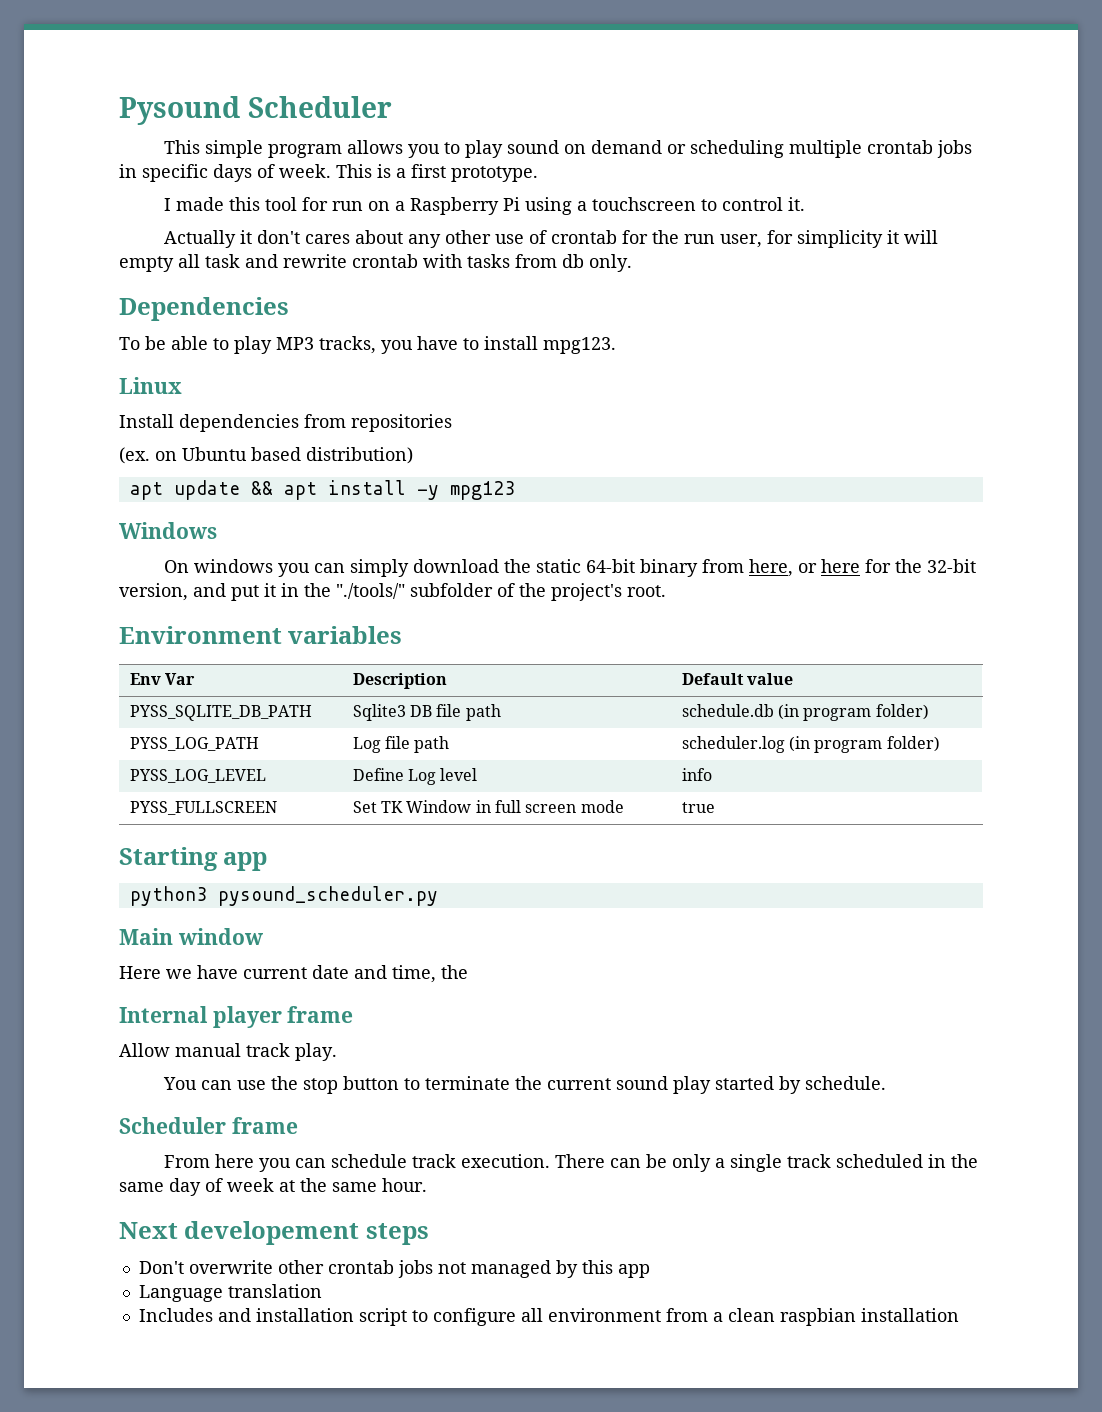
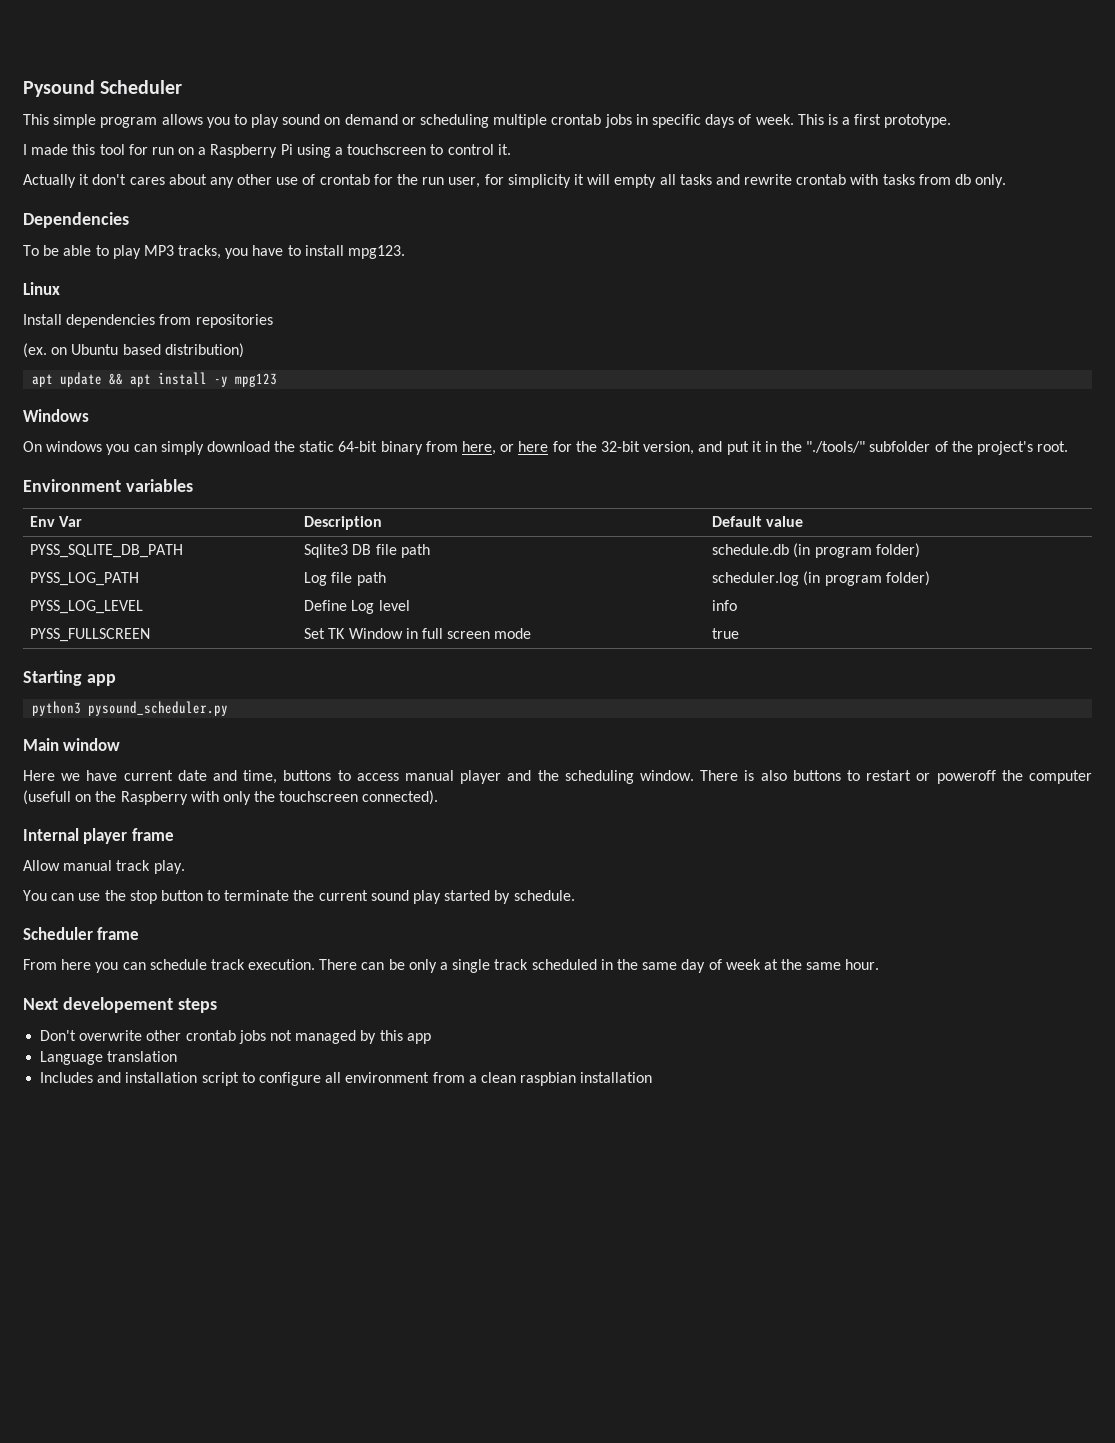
[205,254,240,268] task -> [679,174,712,185] tasks
[441,965,468,979] the -> [283,770,1093,784] [23,790,439,805] buttons to access manual player and the scheduling window. There is also buttons to restart or poweroff the computer (usefull on the Raspberry with only the touchscreen connected).

